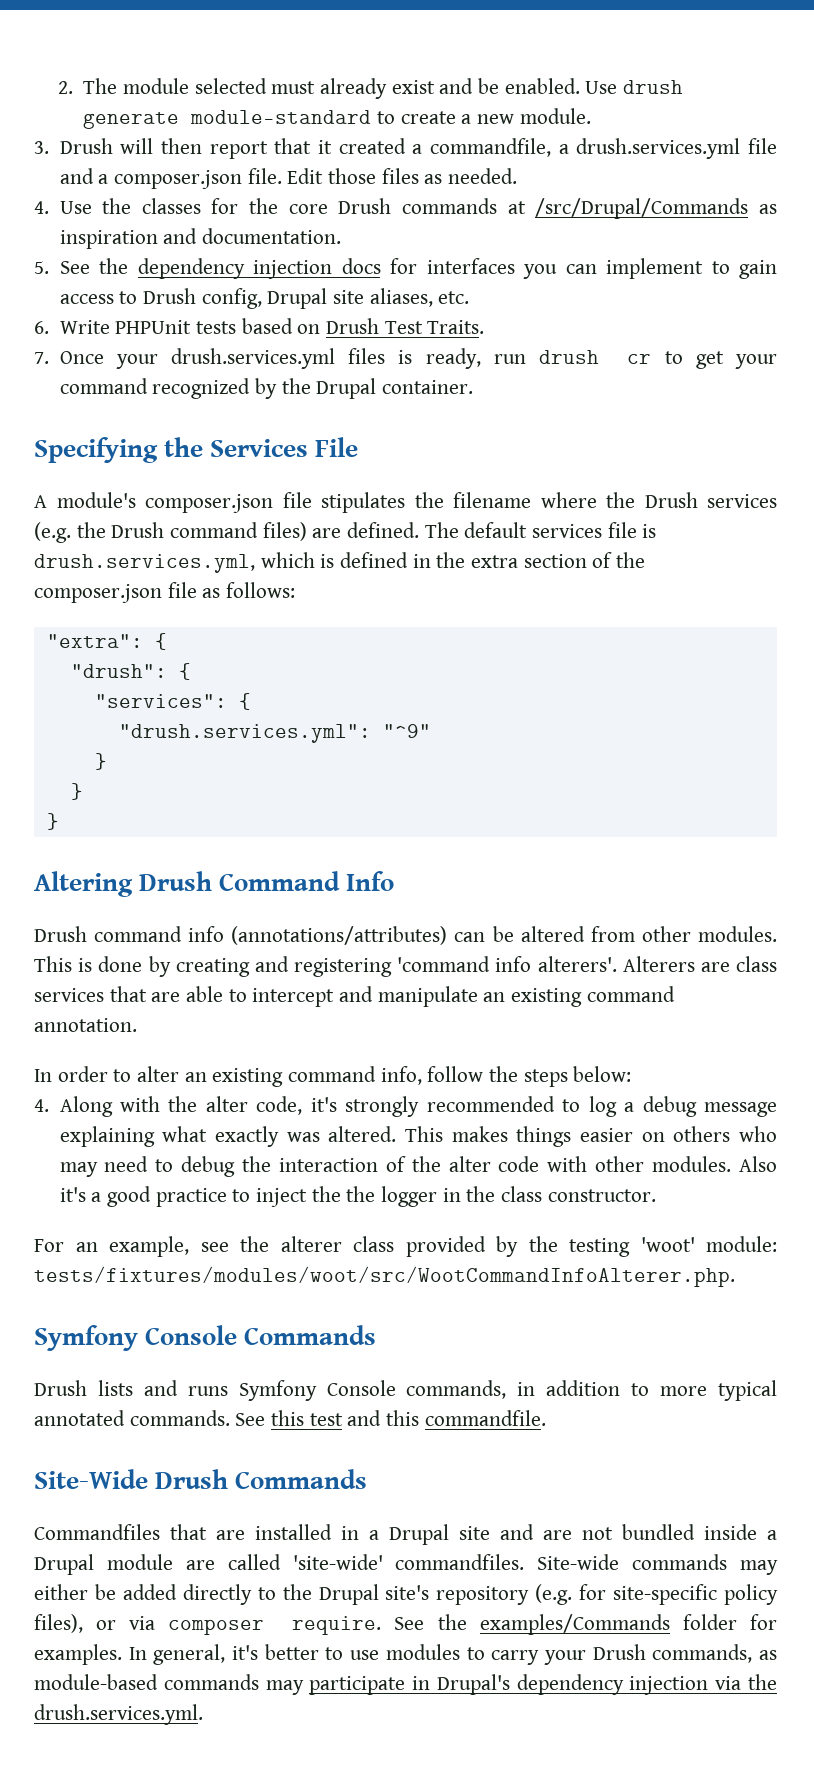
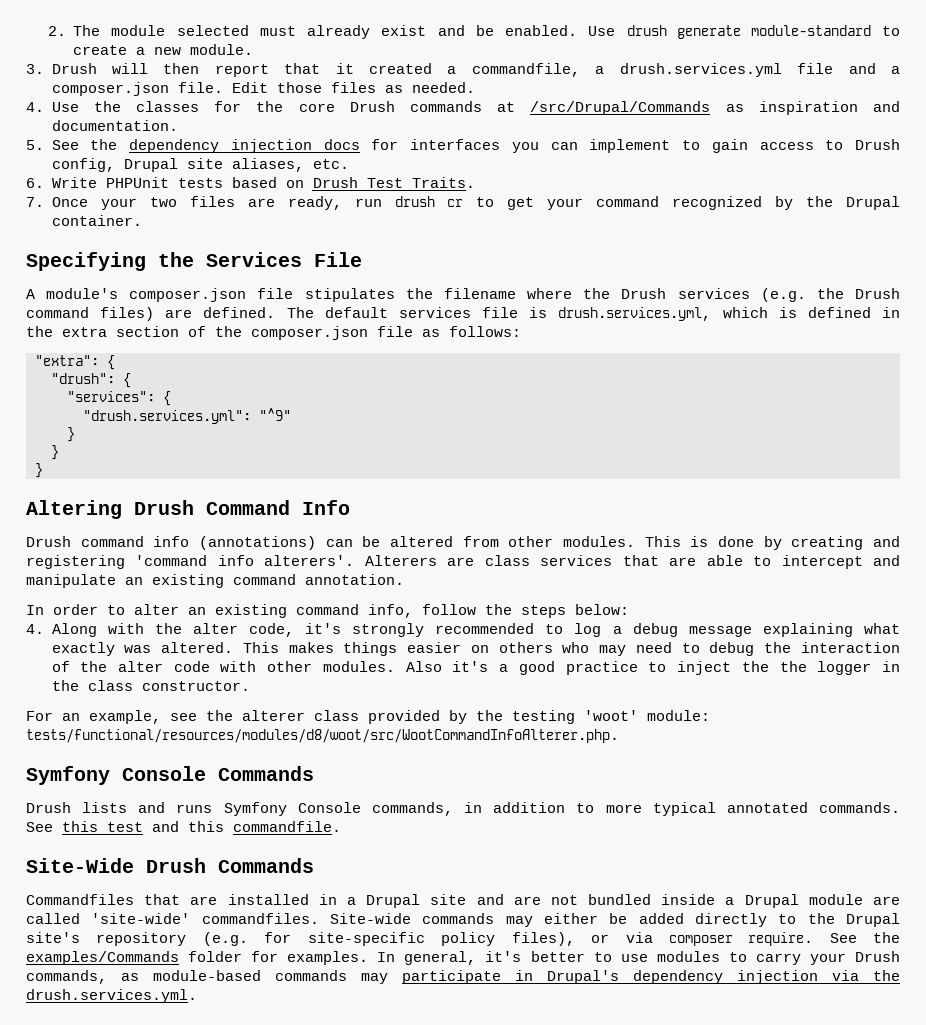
[170,348,413,369] drush.services.yml files is -> [149,196,275,207] two files are
[231,926,448,945] (annotations/attributes) -> [198,536,316,550] (annotations)
[34,1266,735,1287] tests/fixtures/modules/woot/src/WootCommandInfoAlterer.php. -> [26,729,619,743] tests/functional/resources/modules/d8/woot/src/WootCommandInfoAlterer.php.

